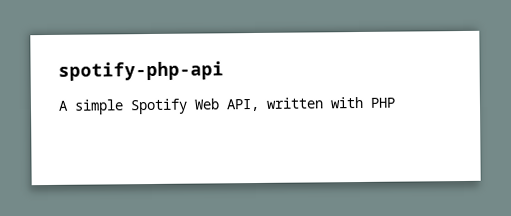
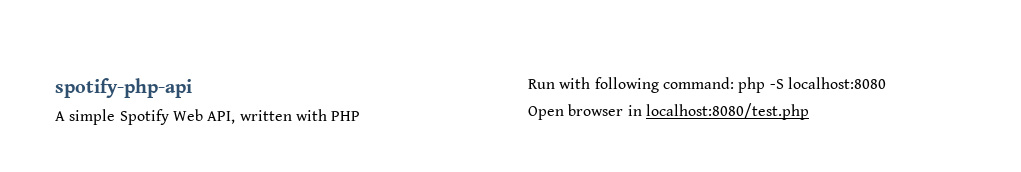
(396, 102) none -> [528,77,886,93] [528,103,809,120] // Run with following command: php -S localhost:8080 // Open browser in localhost:8080/test.php

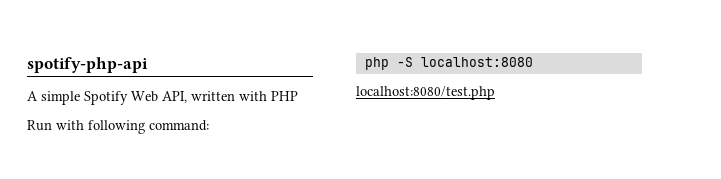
(734, 83) none -> (209, 125) //
[528,104,642,120] Open browser in -> (533, 62) none

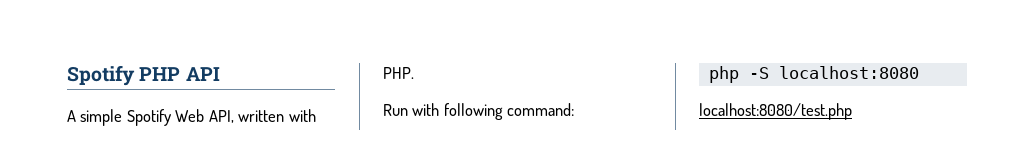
[27,57,148,73] spotify-php-api -> [67,65,220,86] Spotify PHP API
[271,91,298,101] PHP -> [383,67,414,79] PHP.

